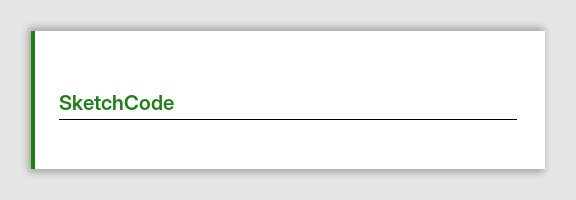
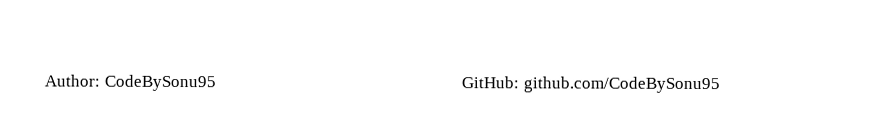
[59,95,174,110] SketchCode -> [44,74,216,92] [461,76,720,94] Author: CodeBySonu95 // GitHub: github.com/CodeBySonu95

